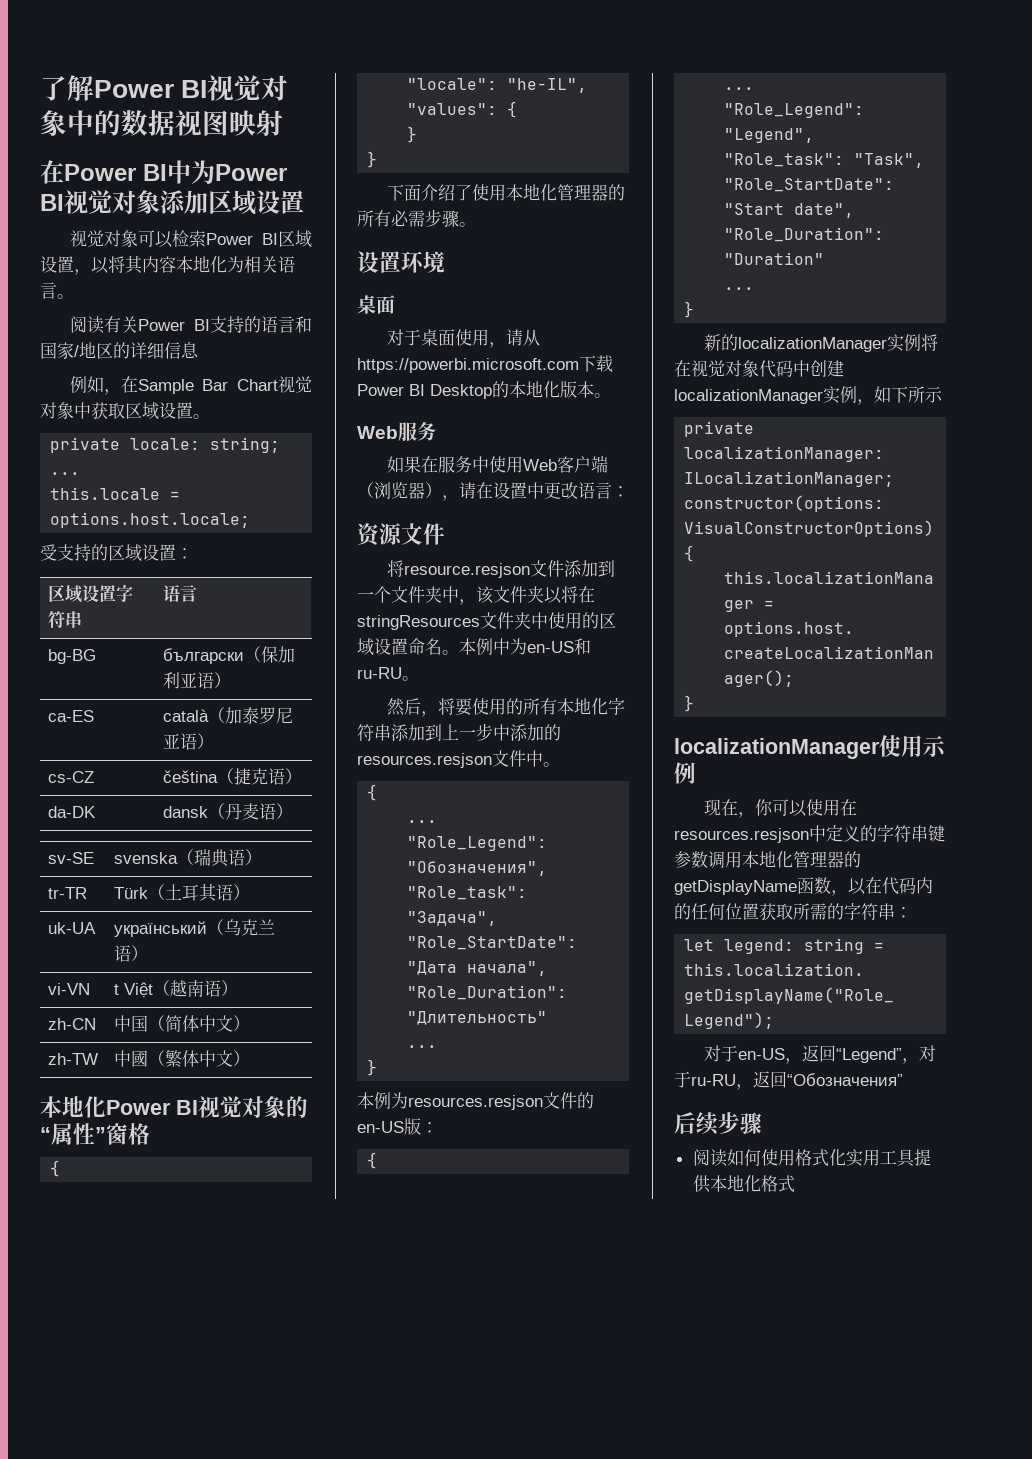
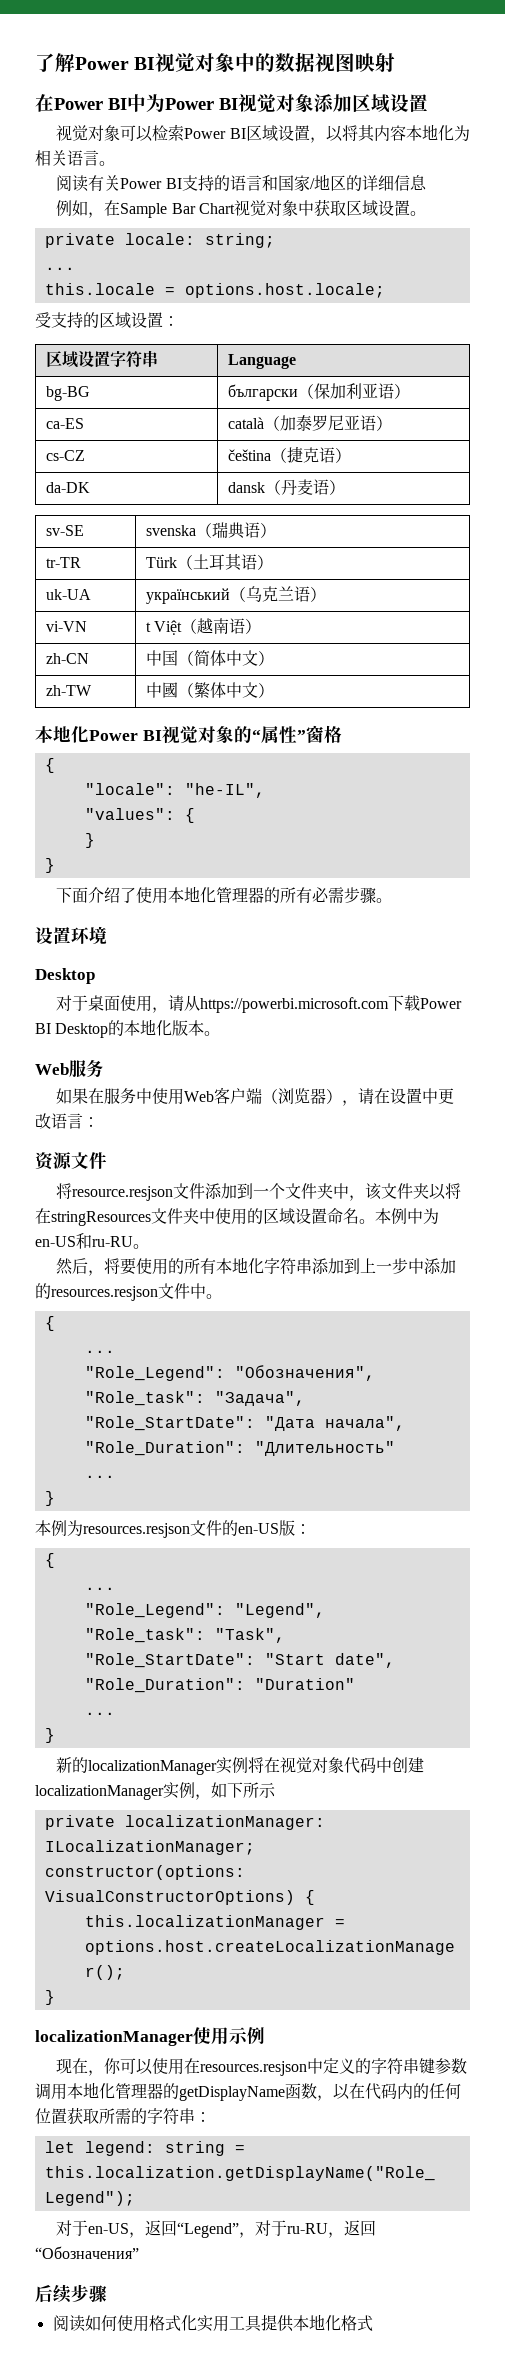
[162,585,197,602] 语言 -> [227,354,296,369] Language
[357,295,395,314] 桌面 -> [35,968,95,984] Desktop

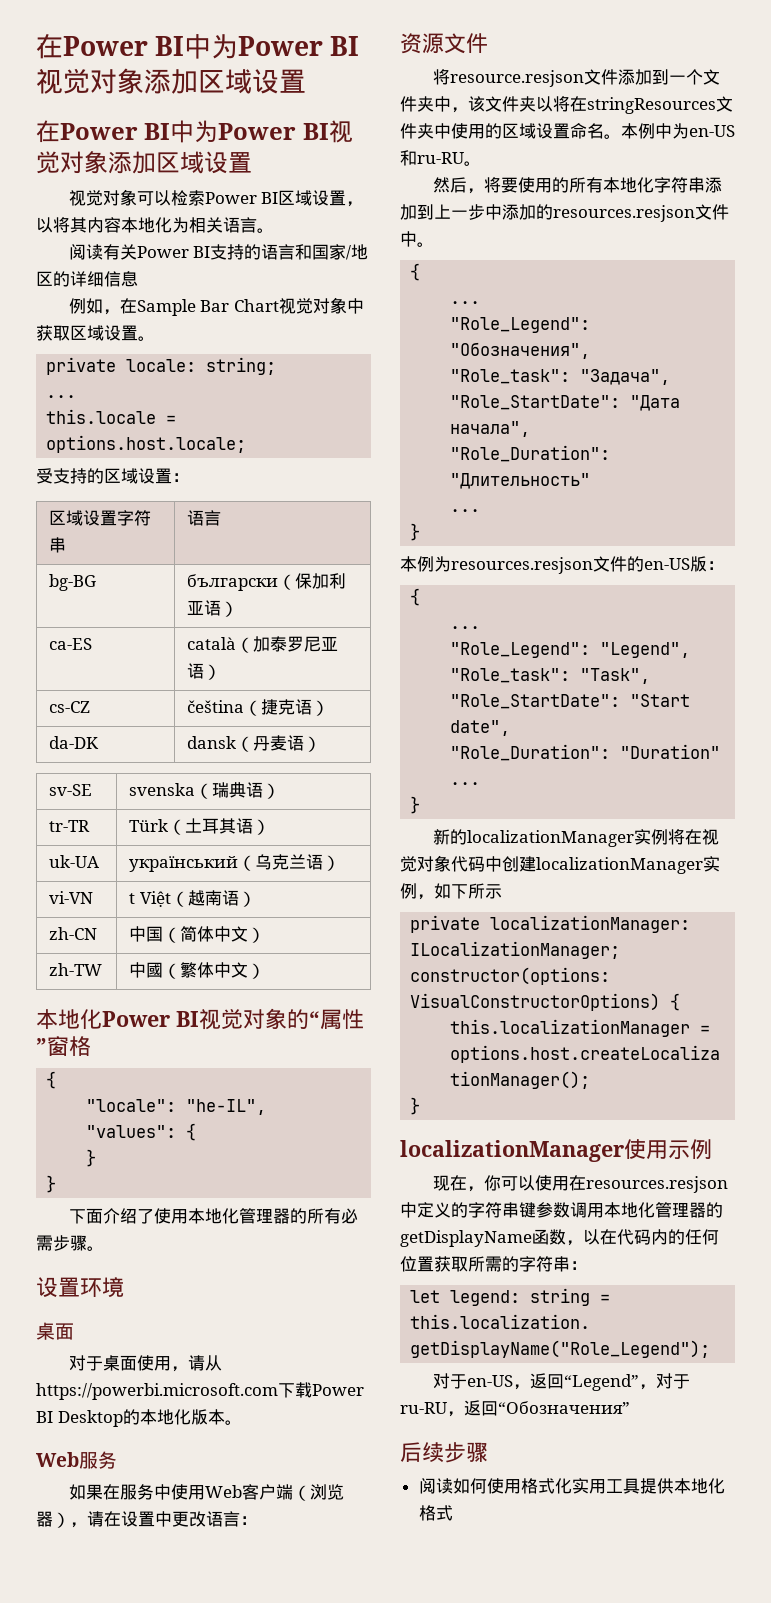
[35,52,396,72] 了解Power BI视觉对象中的数据视图映射 -> [36,34,360,59] [36,68,306,94] 在Power BI中为Power BI视觉对象添加区域设置
[227,354,296,369] Language -> [187,510,222,526] 语言
[35,968,95,984] Desktop -> [36,1322,74,1340] 桌面

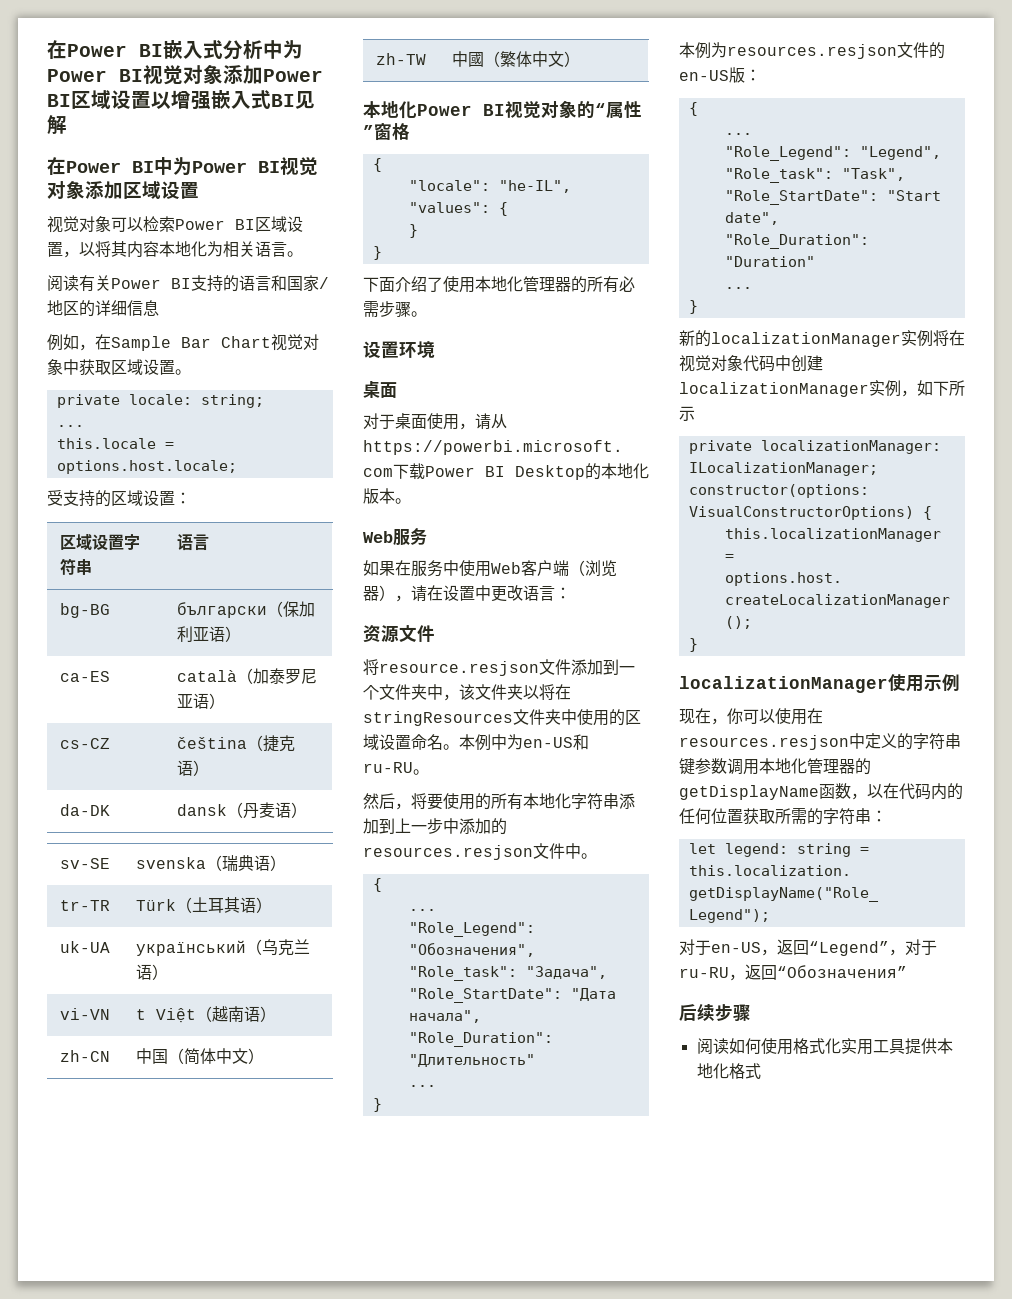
[36,34,360,59] [36,68,306,94] 在Power BI中为Power BI视觉对象添加区域设置 -> [47,40,303,60] [47,65,323,85] [47,90,315,110] [47,115,67,135] 在Power BI嵌入式分析中为Power BI视觉对象添加Power BI区域设置以增强嵌入式BI见解

